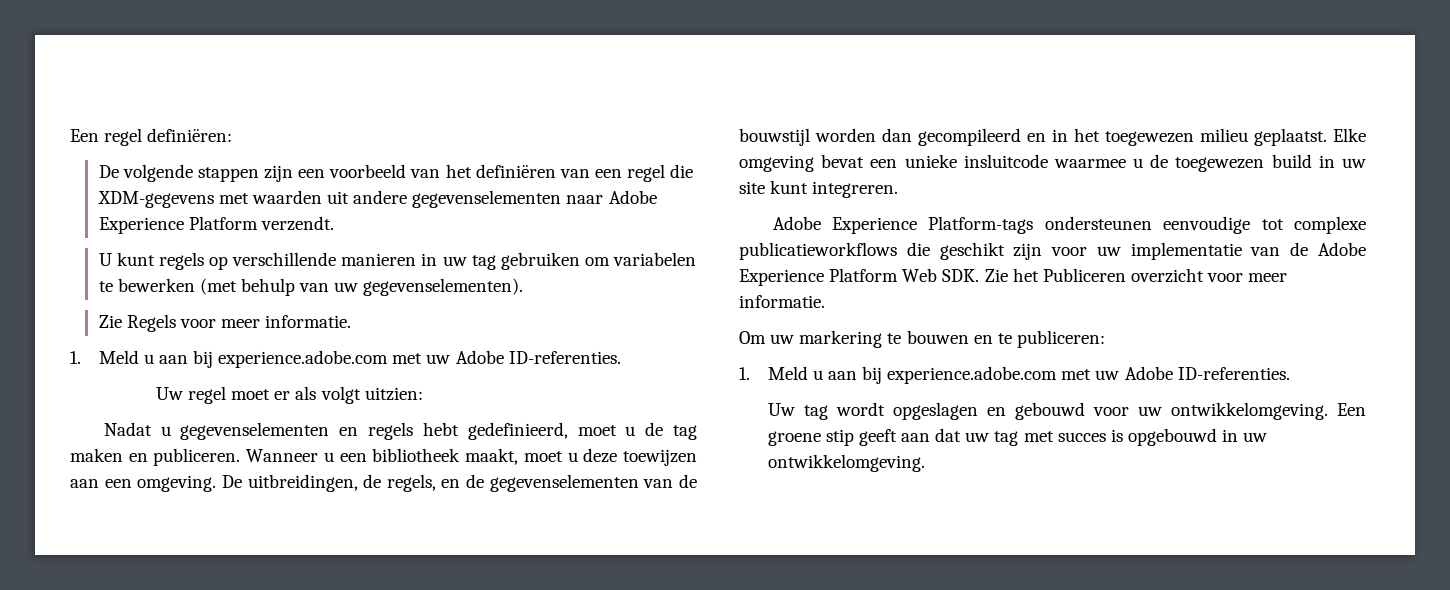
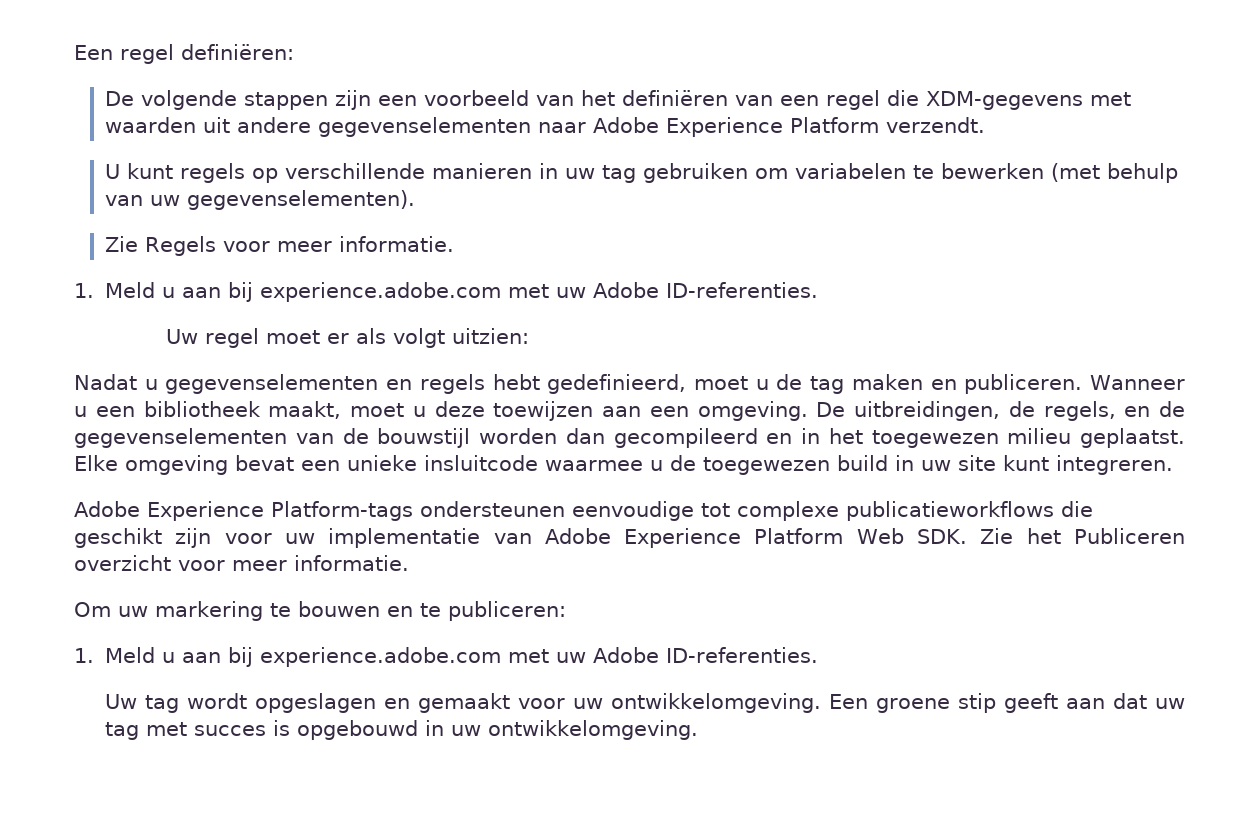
[1290,242,1309,256] de -> (532, 538) none
[1014,402,1085,420] gebouwd -> [417,693,510,713] gemaakt

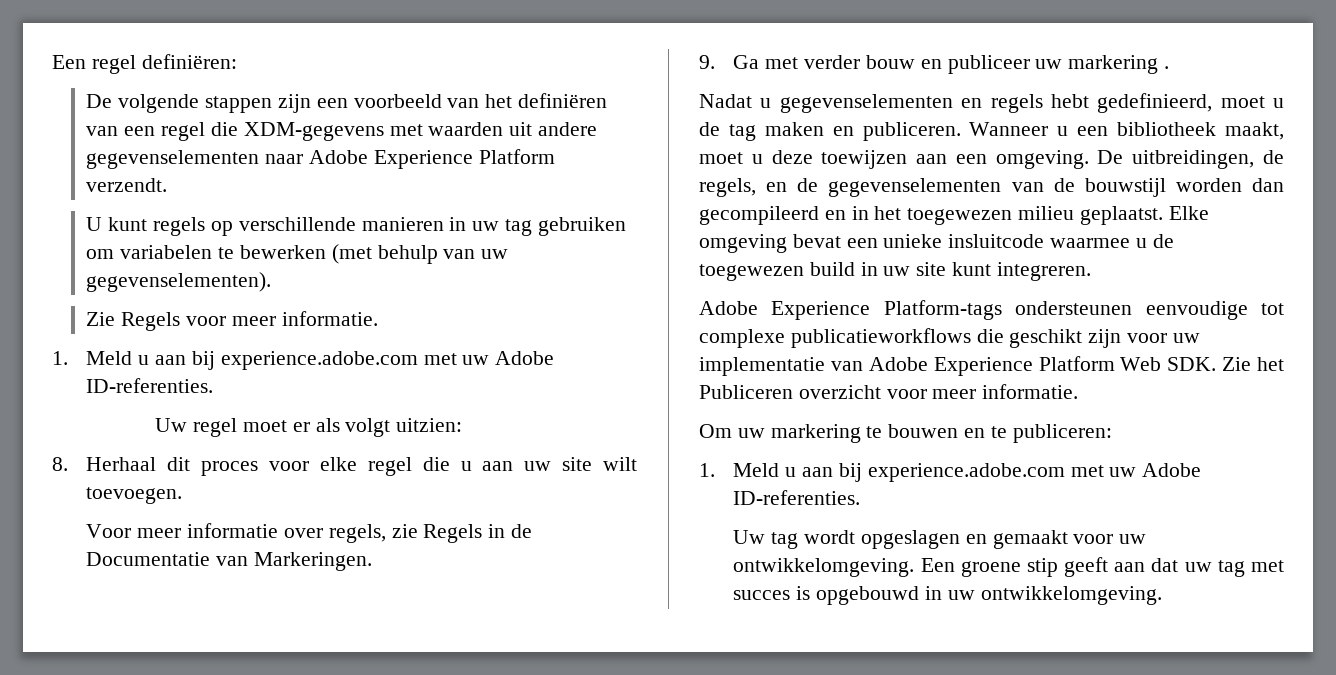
(530, 336) none -> [52,457,637,476] [86,487,183,504] [86,523,532,543] [86,552,373,571] [699,55,1169,74] // 8. Herhaal dit proces voor elke regel die u aan uw site wilt toevoegen. // Voor meer informatie over regels, zie Regels in de Documentatie van Markeringen. // 9. Ga met verder bouw en publiceer uw markering .

